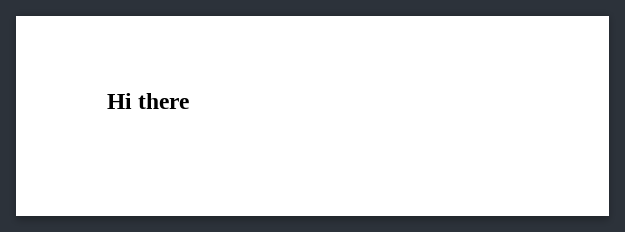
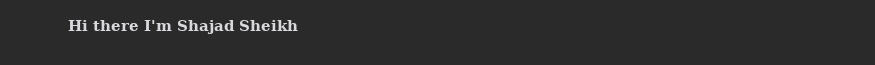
(190, 101) none -> [144,20,298,34] I'm Shajad Sheikh

